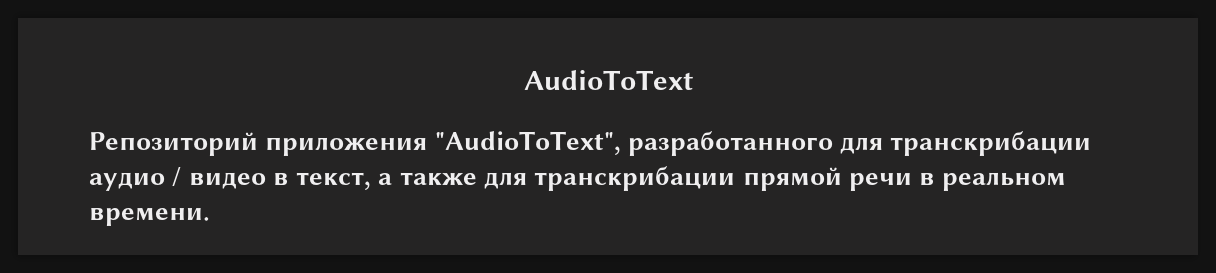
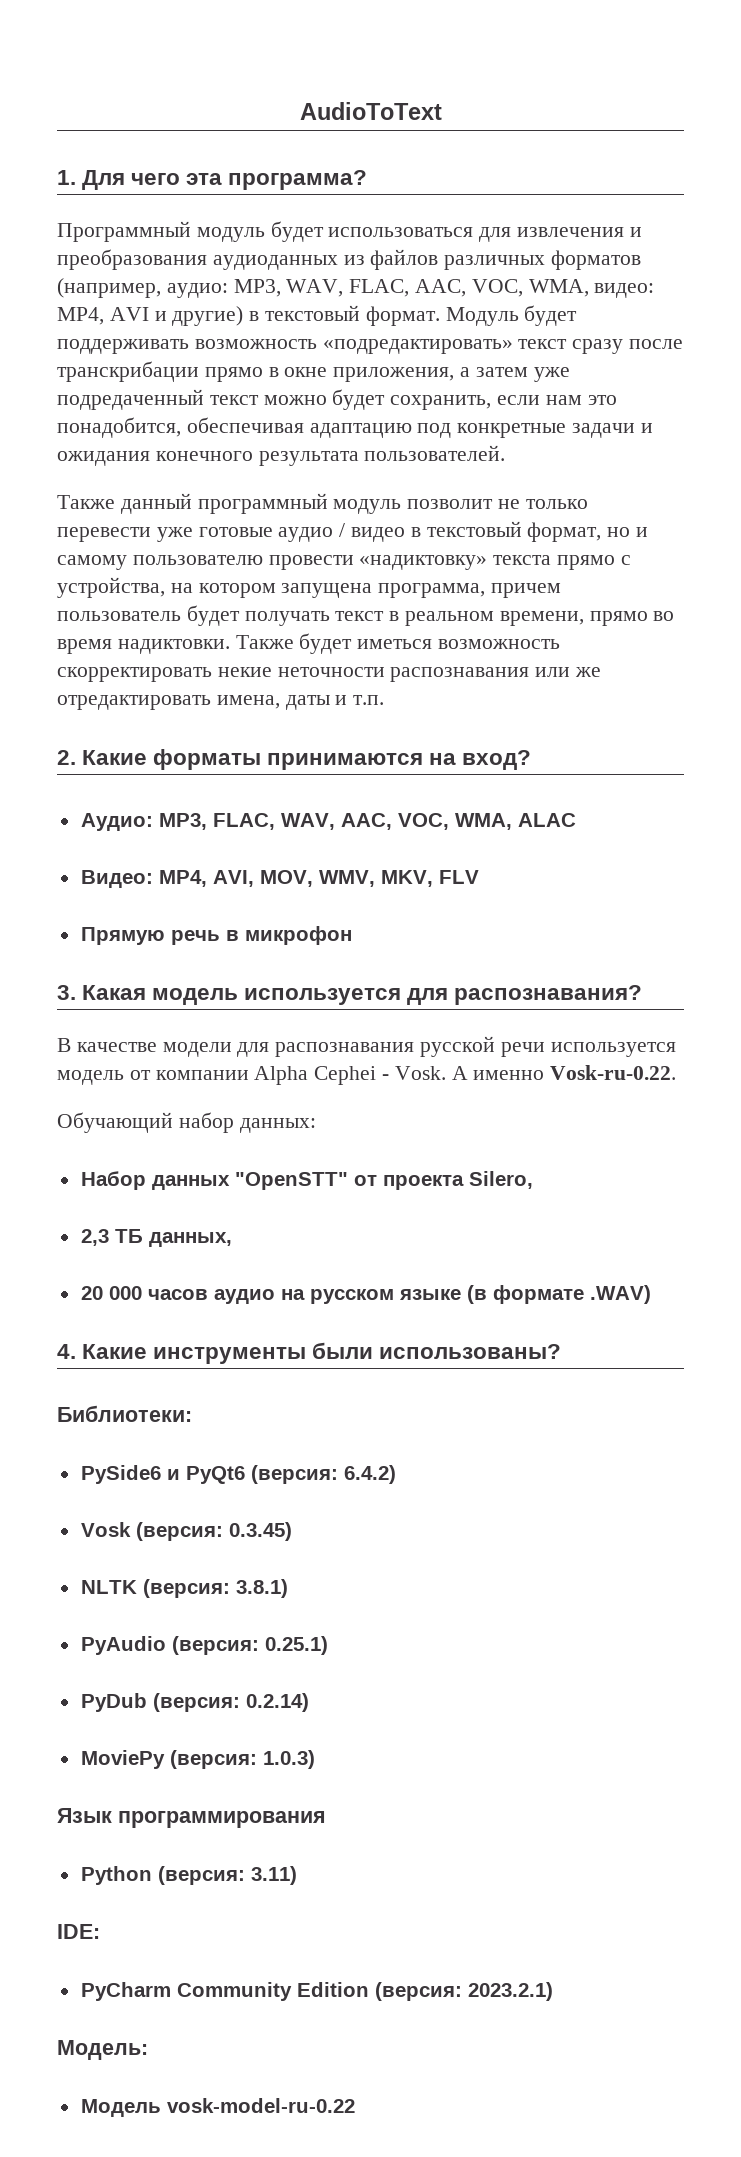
[89,131,1092,156] [89,166,1067,191] [89,207,210,226] Репозиторий приложения "AudioToText", разработанного для транскрибации аудио / видео в текст, а также для транскрибации прямой речи в реальном времени. -> [57,170,368,190] [57,221,642,242] [57,249,642,270] [57,278,655,298] [57,305,578,326] [57,339,684,354] [57,361,570,382] [57,389,617,410] [57,417,653,438] [57,445,506,466] [57,493,588,514] [57,521,649,542] [57,555,631,570] [57,577,562,598] [57,605,675,626] [57,633,561,654] [57,667,602,682] [57,695,385,710] [57,749,532,770] [80,813,576,831] [80,870,479,888] [80,926,352,945] [57,985,643,1005] [57,1036,676,1057] [57,1065,677,1085] [57,1112,316,1133] [80,1171,533,1190] [80,1229,232,1247] [80,1285,651,1304] [57,1342,562,1364] [57,1405,192,1422] [80,1465,396,1484] [80,1522,292,1541] [80,1579,288,1598] [80,1636,328,1655] [80,1693,309,1712] [80,1750,315,1769] [57,1808,326,1828] [80,1866,297,1885] [57,1924,100,1939] [80,1982,553,2001] [57,2040,148,2060] [80,2098,355,2117] 1. Для чего эта программа? // Программный модуль будет использоваться для извлечения и преобразования аудиоданных из файлов различных форматов (например, аудио: MP3, WAV, FLAC, AAC, VOC, WMA, видео: MP4, AVI и другие) в текстовый формат. Модуль будет поддерживать возможность «подредактировать» текст сразу после транскрибации прямо в окне приложения, а затем уже подредаченный текст можно будет сохранить, если нам это понадобится, обеспечивая адаптацию под конкретные задачи и ожидания конечного результата пользователей. // Также данный программный модуль позволит не только перевести уже готовые аудио / видео в текстовый формат, но и самому пользователю провести «надиктовку» текста прямо с устройства, на котором запущена программа, причем пользователь будет получать текст в реальном времени, прямо во время надиктовки. Также будет иметься возможность скорректировать некие неточности распознавания или же отредактировать имена, даты и т.п. // 2. Какие форматы принимаются на вход? // Аудио: MP3, FLAC, WAV, AAC, VOC, WMA, ALAC // Видео: MP4, AVI, MOV, WMV, MKV, FLV // Прямую речь в микрофон // 3. Какая модель используется для распознавания? // В качестве модели для распознавания русской речи используется модель от компании Alpha Cephei - Vosk. А именно Vosk-ru-0.22. // Обучающий набор данных: // Набор данных "OpenSTT" от проекта Silero, // 2,3 ТБ данных, // 20 000 часов аудио на русском языке (в формате .WAV) // 4. Какие инструменты были использованы? // Библиотеки: // PySide6 и PyQt6 (версия: 6.4.2) // Vosk (версия: 0.3.45) // NLTK (версия: 3.8.1) // PyAudio (версия: 0.25.1) // PyDub (версия: 0.2.14) // MoviePy (версия: 1.0.3) // Язык программирования // Python (версия: 3.11) // IDE: // PyCharm Community Edition (версия: 2023.2.1) // Модель: // Модель vosk-model-ru-0.22

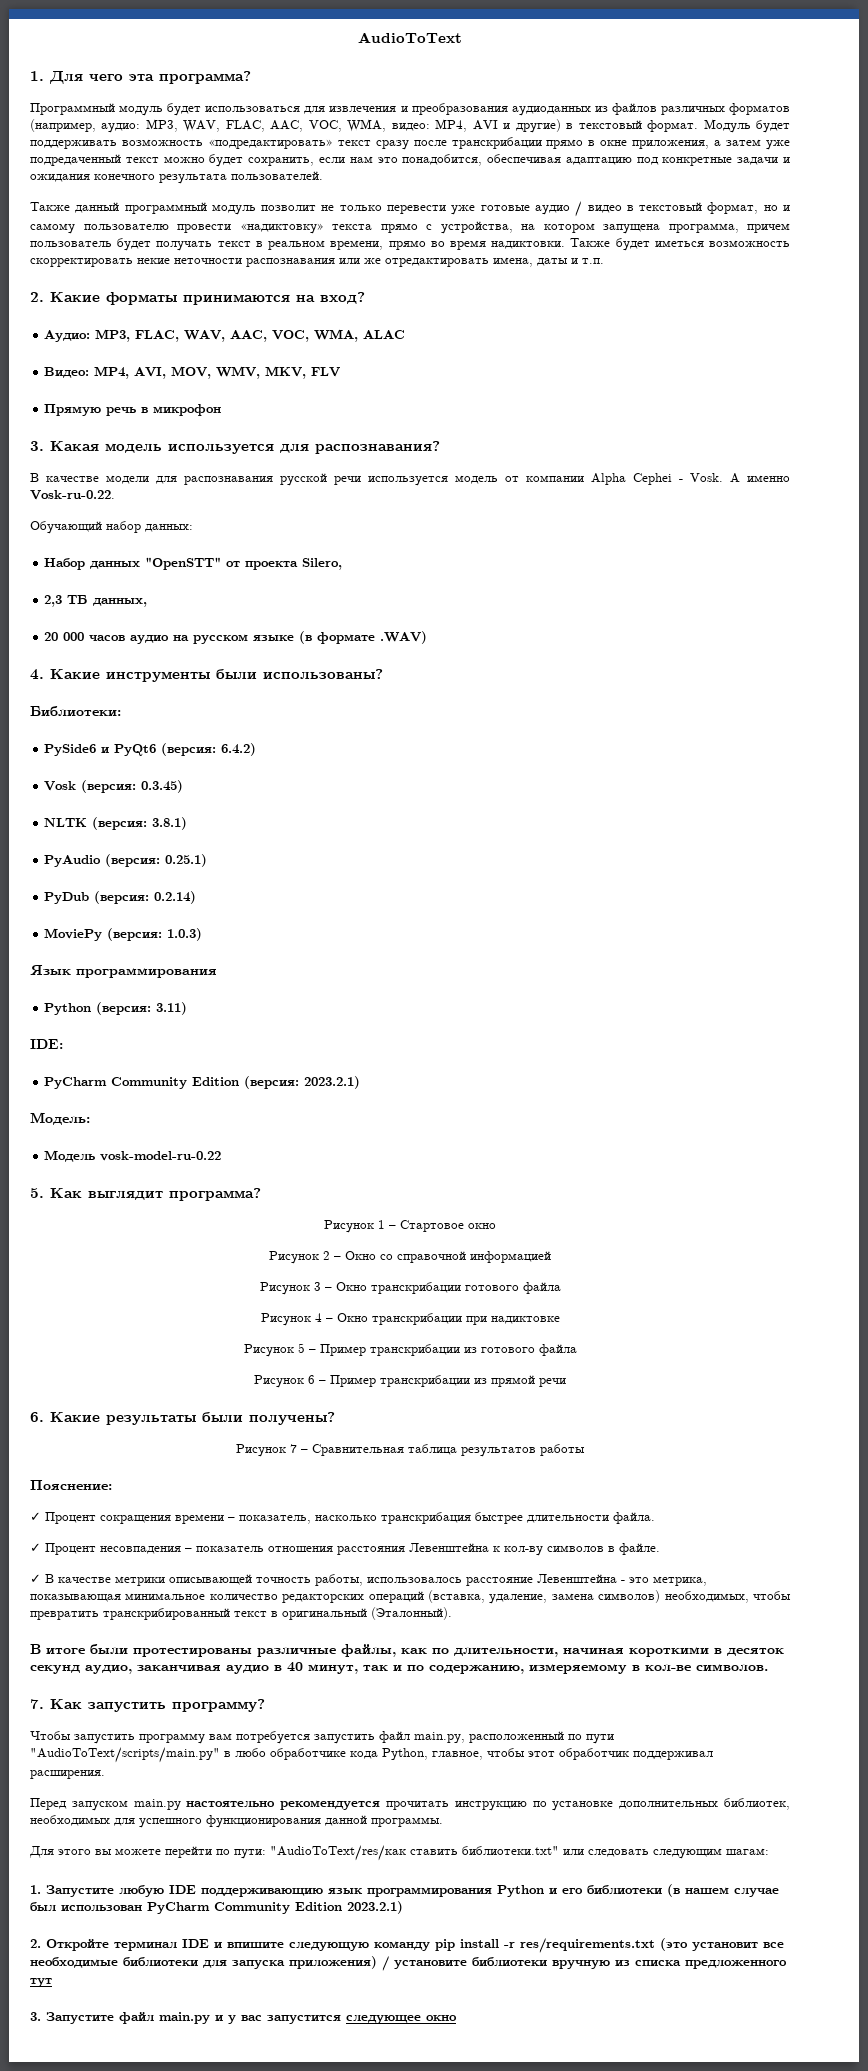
(355, 2105) none -> [30,1188,261,1201] [324,1220,496,1233] [269,1251,551,1264] [259,1282,561,1295] [260,1313,560,1326] [243,1343,577,1357] [254,1375,566,1388] [30,1412,335,1425] [236,1444,585,1457] [30,1480,112,1490] [30,1512,655,1524] [30,1543,660,1556] [30,1574,707,1586] [30,1590,791,1604] [30,1607,452,1620] [30,1644,784,1657] [30,1662,768,1674] [30,1699,265,1712] [30,1731,614,1744] [30,1747,713,1763] [30,1770,105,1779] [30,1798,790,1811] [30,1815,443,1828] [29,1845,769,1861] [30,1884,779,1897] [30,1901,403,1914] [30,1938,784,1953] [30,1956,787,1971] [30,1978,52,1987] [30,2012,457,2024] // 5. Как выглядит программа? // Рисунок 1 – Стартовое окно // Рисунок 2 – Окно со справочной информацией // Рисунок 3 – Окно транскрибации готового файла // Рисунок 4 – Окно транскрибации при надиктовке // Рисунок 5 – Пример транскрибации из готового файла // Рисунок 6 – Пример транскрибации из прямой речи // 6. Какие результаты были получены? // Рисунок 7 – Сравнительная таблица результатов работы // Пояснение: // ✓ Процент сокращения времени – показатель, насколько транскрибация быстрее длительности файла. // ✓ Процент несовпадения – показатель отношения расстояния Левенштейна к кол-ву символов в файле. // ✓ В качестве метрики описывающей точность работы, использовалось расстояние Левенштейна - это метрика, показывающая минимальное количество редакторских операций (вставка, удаление, замена символов) необходимых, чтобы превратить транскрибированный текст в оригинальный (Эталонный). // В итоге были протестированы различные файлы, как по длительности, начиная короткими в десяток секунд аудио, заканчивая аудио в 40 минут, так и по содержанию, измеряемому в кол-ве символов. // 7. Как запустить программу? // Чтобы запустить программу вам потребуется запустить файл main.py, расположенный по пути "AudioToText/scripts/main.py" в любо обработчике кода Python, главное, чтобы этот обработчик поддерживал расширения. // Перед запуском main.py настоятельно рекомендуется прочитать инструкцию по установке дополнительных библиотек, необходимых для успешного функционирования данной программы. // Для этого вы можете перейти по пути: "AudioToText/res/как ставить библиотеки.txt" или следовать следующим шагам: // 1. Запустите любую IDE поддерживающию язык программирования Python и его библиотеки (в нашем случае был использован PyCharm Community Edition 2023.2.1) // 2. Откройте терминал IDE и впишите следующую команду pip install -r res/requirements.txt (это установит все необходимые библиотеки для запуска приложения) / установите библиотеки вручную из списка предложенного тут // 3. Запустите файл main.py и у вас запустится следующее окно

